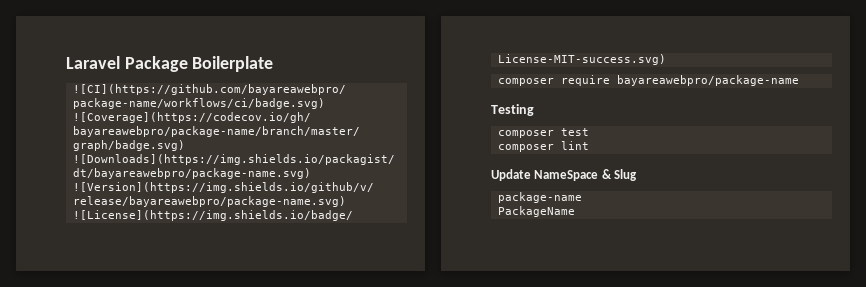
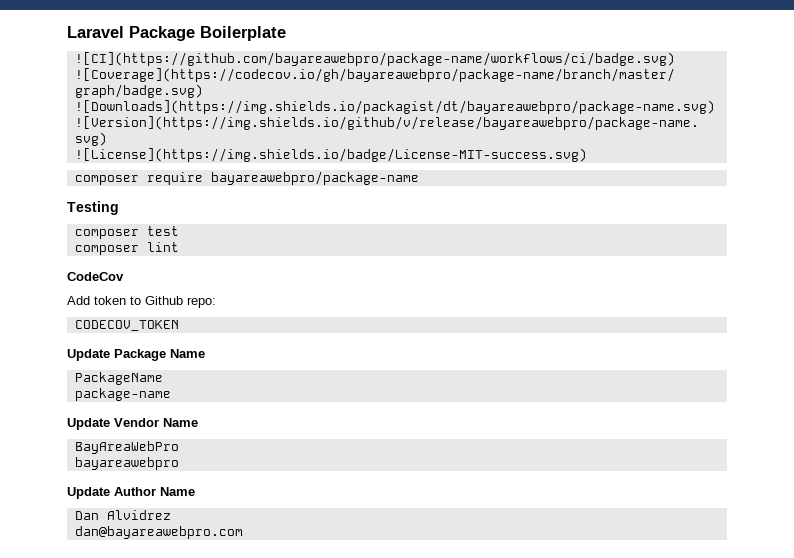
[491,169,638,181] [497,192,582,203] [497,206,575,217] Update NameSpace & Slug // package-name // PackageName -> [67,272,124,281] [67,296,216,308] [74,320,179,331] [67,349,205,361] [74,372,163,385] [74,388,171,401] [67,418,198,430] [74,441,179,454] [74,457,179,470] [67,487,195,499] [74,510,171,520] [74,526,243,539] CodeCov // Add token to Github repo: // CODECOV_TOKEN // Update Package Name // PackageName // package-name // Update Vendor Name // BayAreaWebPro // bayareawebpro // Update Author Name // Dan Alvidrez // dan@bayareawebpro.com

